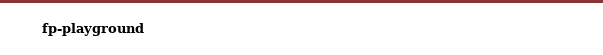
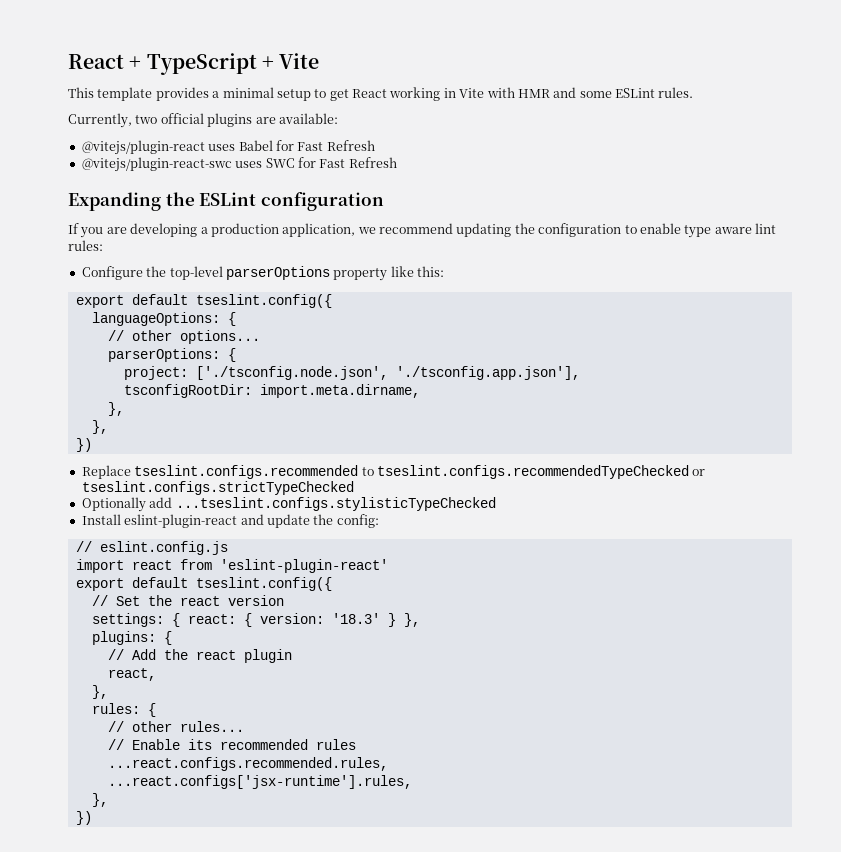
[42,23,144,36] fp-playground -> [68,53,320,75] [68,87,694,101] [68,113,338,128] [81,140,375,155] [81,157,397,172] [68,192,384,211] [68,223,776,238] [68,240,103,251] [81,266,444,281] [75,294,332,308] [91,312,236,326] [107,330,260,344] [107,348,236,362] [123,366,580,380] [123,384,420,398] [107,402,124,416] [91,420,108,434] [75,438,92,452] [81,465,706,479] [81,481,354,495] [81,497,496,512] [81,514,379,528] [75,541,228,555] [75,559,388,573] [75,577,332,591] [91,595,284,606] [91,613,420,627] [91,631,172,645] [107,649,292,663] [107,668,156,681] [91,685,108,699] [91,703,156,717] [107,721,244,732] [107,739,356,750] [107,757,388,771] [107,775,412,789] [91,793,108,807] [75,811,92,825] React + TypeScript + Vite // This template provides a minimal setup to get React working in Vite with HMR and some ESLint rules. // Currently, two official plugins are available: // @vitejs/plugin-react uses Babel for Fast Refresh // @vitejs/plugin-react-swc uses SWC for Fast Refresh // Expanding the ESLint configuration // If you are developing a production application, we recommend updating the configuration to enable type aware lint rules: // Configure the top-level parserOptions property like this: // export default tseslint.config({ // languageOptions: { // // other options... // parserOptions: { // project: ['./tsconfig.node.json', './tsconfig.app.json'], // tsconfigRootDir: import.meta.dirname, // }, // }, // }) // Replace tseslint.configs.recommended to tseslint.configs.recommendedTypeChecked or tseslint.configs.strictTypeChecked // Optionally add ...tseslint.configs.stylisticTypeChecked // Install eslint-plugin-react and update the config: // // eslint.config.js // import react from 'eslint-plugin-react' // export default tseslint.config({ // // Set the react version // settings: { react: { version: '18.3' } }, // plugins: { // // Add the react plugin // react, // }, // rules: { // // other rules... // // Enable its recommended rules // ...react.configs.recommended.rules, // ...react.configs['jsx-runtime'].rules, // }, // })

